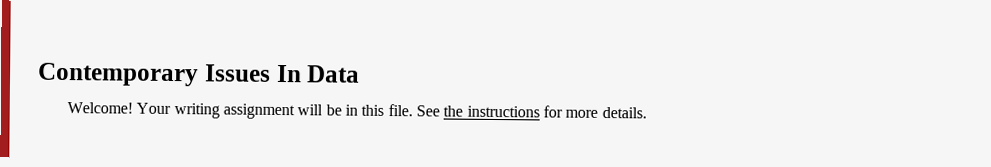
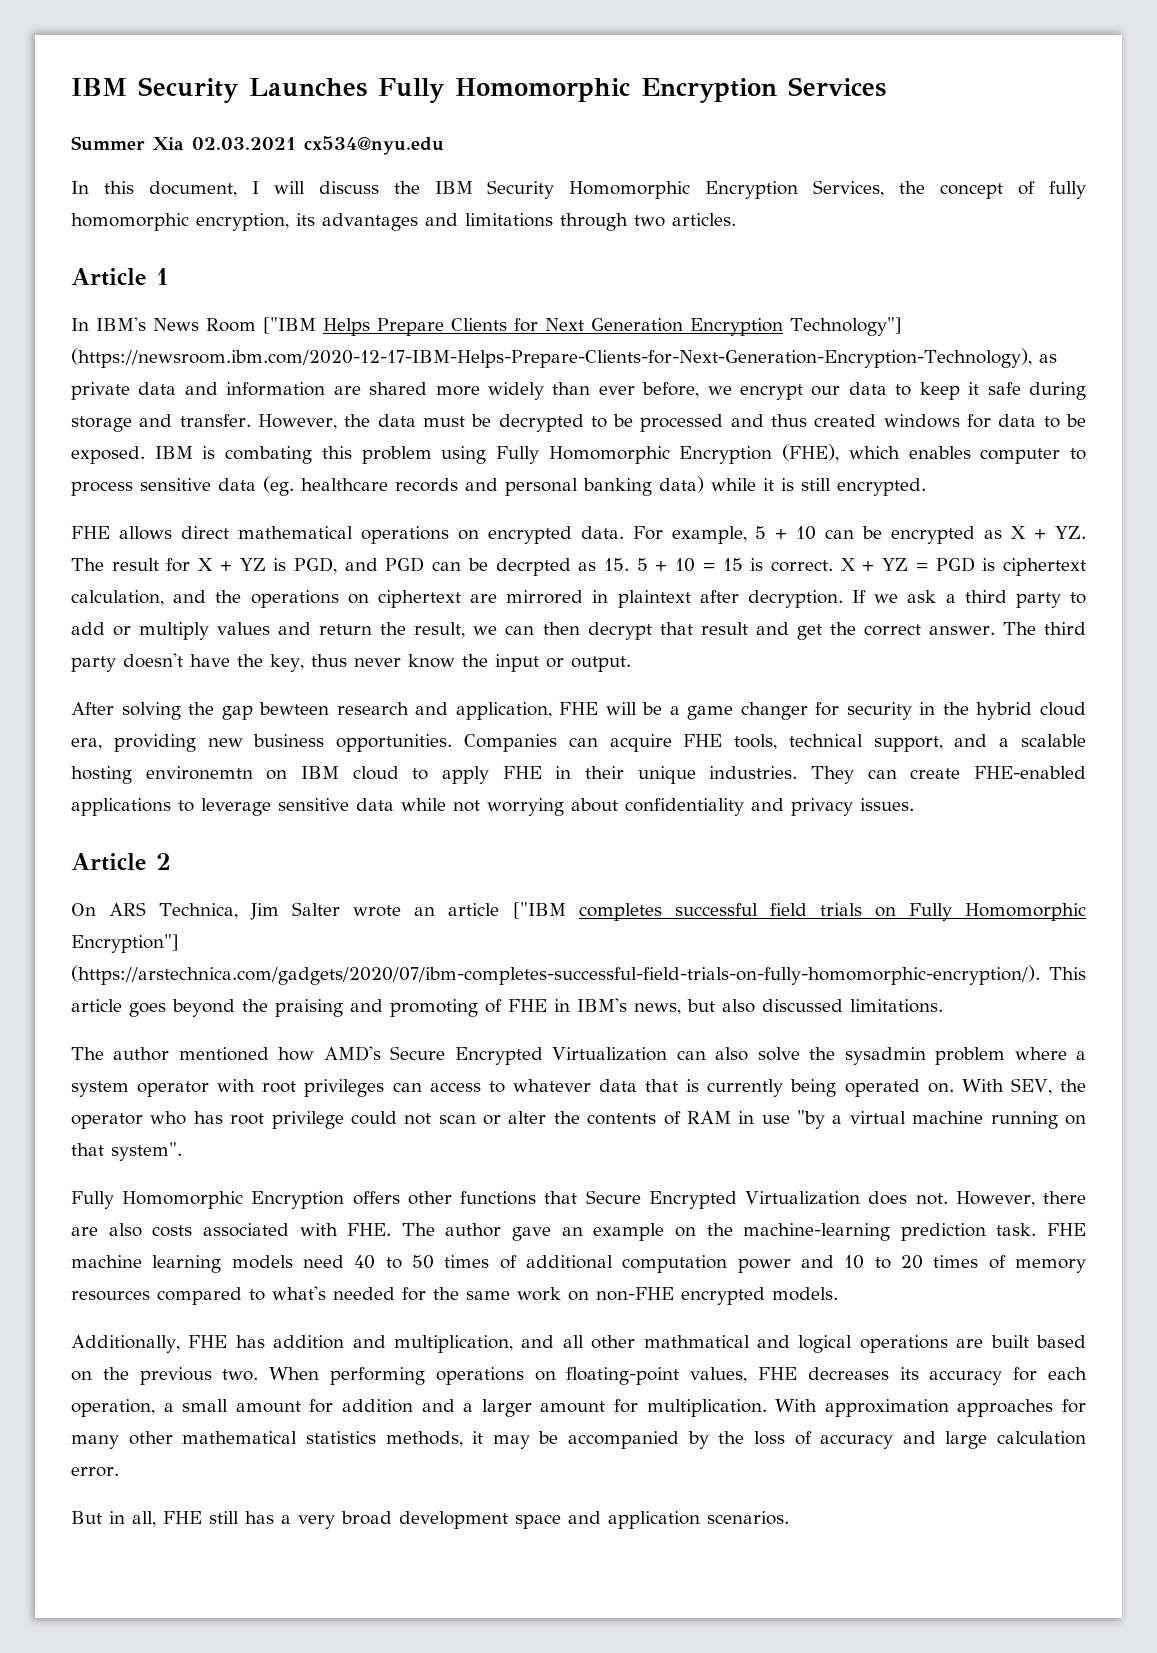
[37,62,361,87] [67,102,647,120] Contemporary Issues In Data // Welcome! Your writing assignment will be in this file. See the instructions for more details. -> [71,77,886,103] [71,136,444,155] [71,180,1086,199] [71,213,736,231] [71,268,169,286] [71,317,902,336] [71,348,1057,368] [71,382,1087,400] [71,414,1087,432] [71,444,1086,464] [71,476,926,496] [71,526,1086,544] [71,557,1086,576] [71,590,1086,608] [71,622,1086,640] [71,653,631,672] [71,702,1086,720] [71,734,1087,752] [71,766,1086,784] [71,798,914,816] [71,853,171,871] [71,902,1087,921] [71,934,179,953] [71,965,1086,985] [71,998,943,1017] [71,1046,1087,1065] [71,1078,1086,1097] [71,1110,1087,1129] [71,1142,182,1161] [71,1190,1087,1209] [71,1223,1086,1241] [71,1255,1087,1273] [71,1286,838,1305] [71,1335,1086,1353] [71,1367,1087,1385] [71,1399,1087,1417] [71,1431,1086,1449] [71,1467,119,1477] [71,1511,789,1529] IBM Security Launches Fully Homomorphic Encryption Services // Summer Xia 02.03.2021 cx534@nyu.edu // In this document, I will discuss the IBM Security Homomorphic Encryption Services, the concept of fully homomorphic encryption, its advantages and limitations through two articles. // Article 1 // In IBM's News Room ["IBM Helps Prepare Clients for Next Generation Encryption Technology"] (https://newsroom.ibm.com/2020-12-17-IBM-Helps-Prepare-Clients-for-Next-Generation-Encryption-Technology), as private data and information are shared more widely than ever before, we encrypt our data to keep it safe during storage and transfer. However, the data must be decrypted to be processed and thus created windows for data to be exposed. IBM is combating this problem using Fully Homomorphic Encryption (FHE), which enables computer to process sensitive data (eg. healthcare records and personal banking data) while it is still encrypted. // FHE allows direct mathematical operations on encrypted data. For example, 5 + 10 can be encrypted as X + YZ. The result for X + YZ is PGD, and PGD can be decrpted as 15. 5 + 10 = 15 is correct. X + YZ = PGD is ciphertext calculation, and the operations on ciphertext are mirrored in plaintext after decryption. If we ask a third party to add or multiply values and return the result, we can then decrypt that result and get the correct answer. The third party doesn't have the key, thus never know the input or output. // After solving the gap bewteen research and application, FHE will be a game changer for security in the hybrid cloud era, providing new business opportunities. Companies can acquire FHE tools, technical support, and a scalable hosting environemtn on IBM cloud to apply FHE in their unique industries. They can create FHE-enabled applications to leverage sensitive data while not worrying about confidentiality and privacy issues. // Article 2 // On ARS Technica, Jim Salter wrote an article ["IBM completes successful field trials on Fully Homomorphic Encryption"] (https://arstechnica.com/gadgets/2020/07/ibm-completes-successful-field-trials-on-fully-homomorphic-encryption/). This article goes beyond the praising and promoting of FHE in IBM's news, but also discussed limitations. // The author mentioned how AMD's Secure Encrypted Virtualization can also solve the sysadmin problem where a system operator with root privileges can access to whatever data that is currently being operated on. With SEV, the operator who has root privilege could not scan or alter the contents of RAM in use "by a virtual machine running on that system". // Fully Homomorphic Encryption offers other functions that Secure Encrypted Virtualization does not. However, there are also costs associated with FHE. The author gave an example on the machine-learning prediction task. FHE machine learning models need 40 to 50 times of additional computation power and 10 to 20 times of memory resources compared to what's needed for the same work on non-FHE encrypted models. // Additionally, FHE has addition and multiplication, and all other mathmatical and logical operations are built based on the previous two. When performing operations on floating-point values, FHE decreases its accuracy for each operation, a small amount for addition and a larger amount for multiplication. With approximation approaches for many other mathematical statistics methods, it may be accompanied by the loss of accuracy and large calculation error. // But in all, FHE still has a very broad development space and application scenarios.

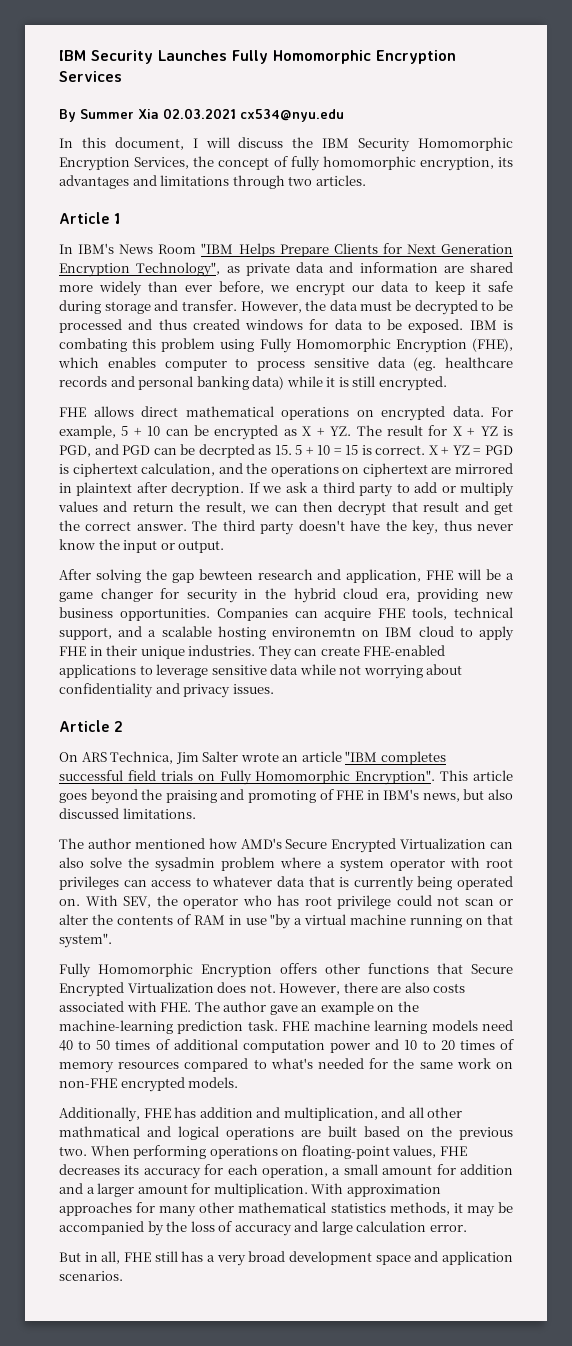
(886, 87) none -> [59,109,76,122] By
[263,317,316,334] ["IBM -> [201,243,234,254] "IBM
[790,317,902,336] [71,348,1032,368] Technology"] (https://newsroom.ibm.com/2020-12-17-IBM-Helps-Prepare-Clients-for-Next-Generation-Encryption-Technology), -> [136,262,221,277] Technology",
[512,902,566,919] ["IBM -> [345,751,378,762] "IBM
[71,934,179,953] [71,965,1040,985] Encryption"] (https://arstechnica.com/gadgets/2020/07/ibm-completes-successful-field-trials-on-fully-homomorphic-encryption/). -> [355,770,436,785] Encryption".

